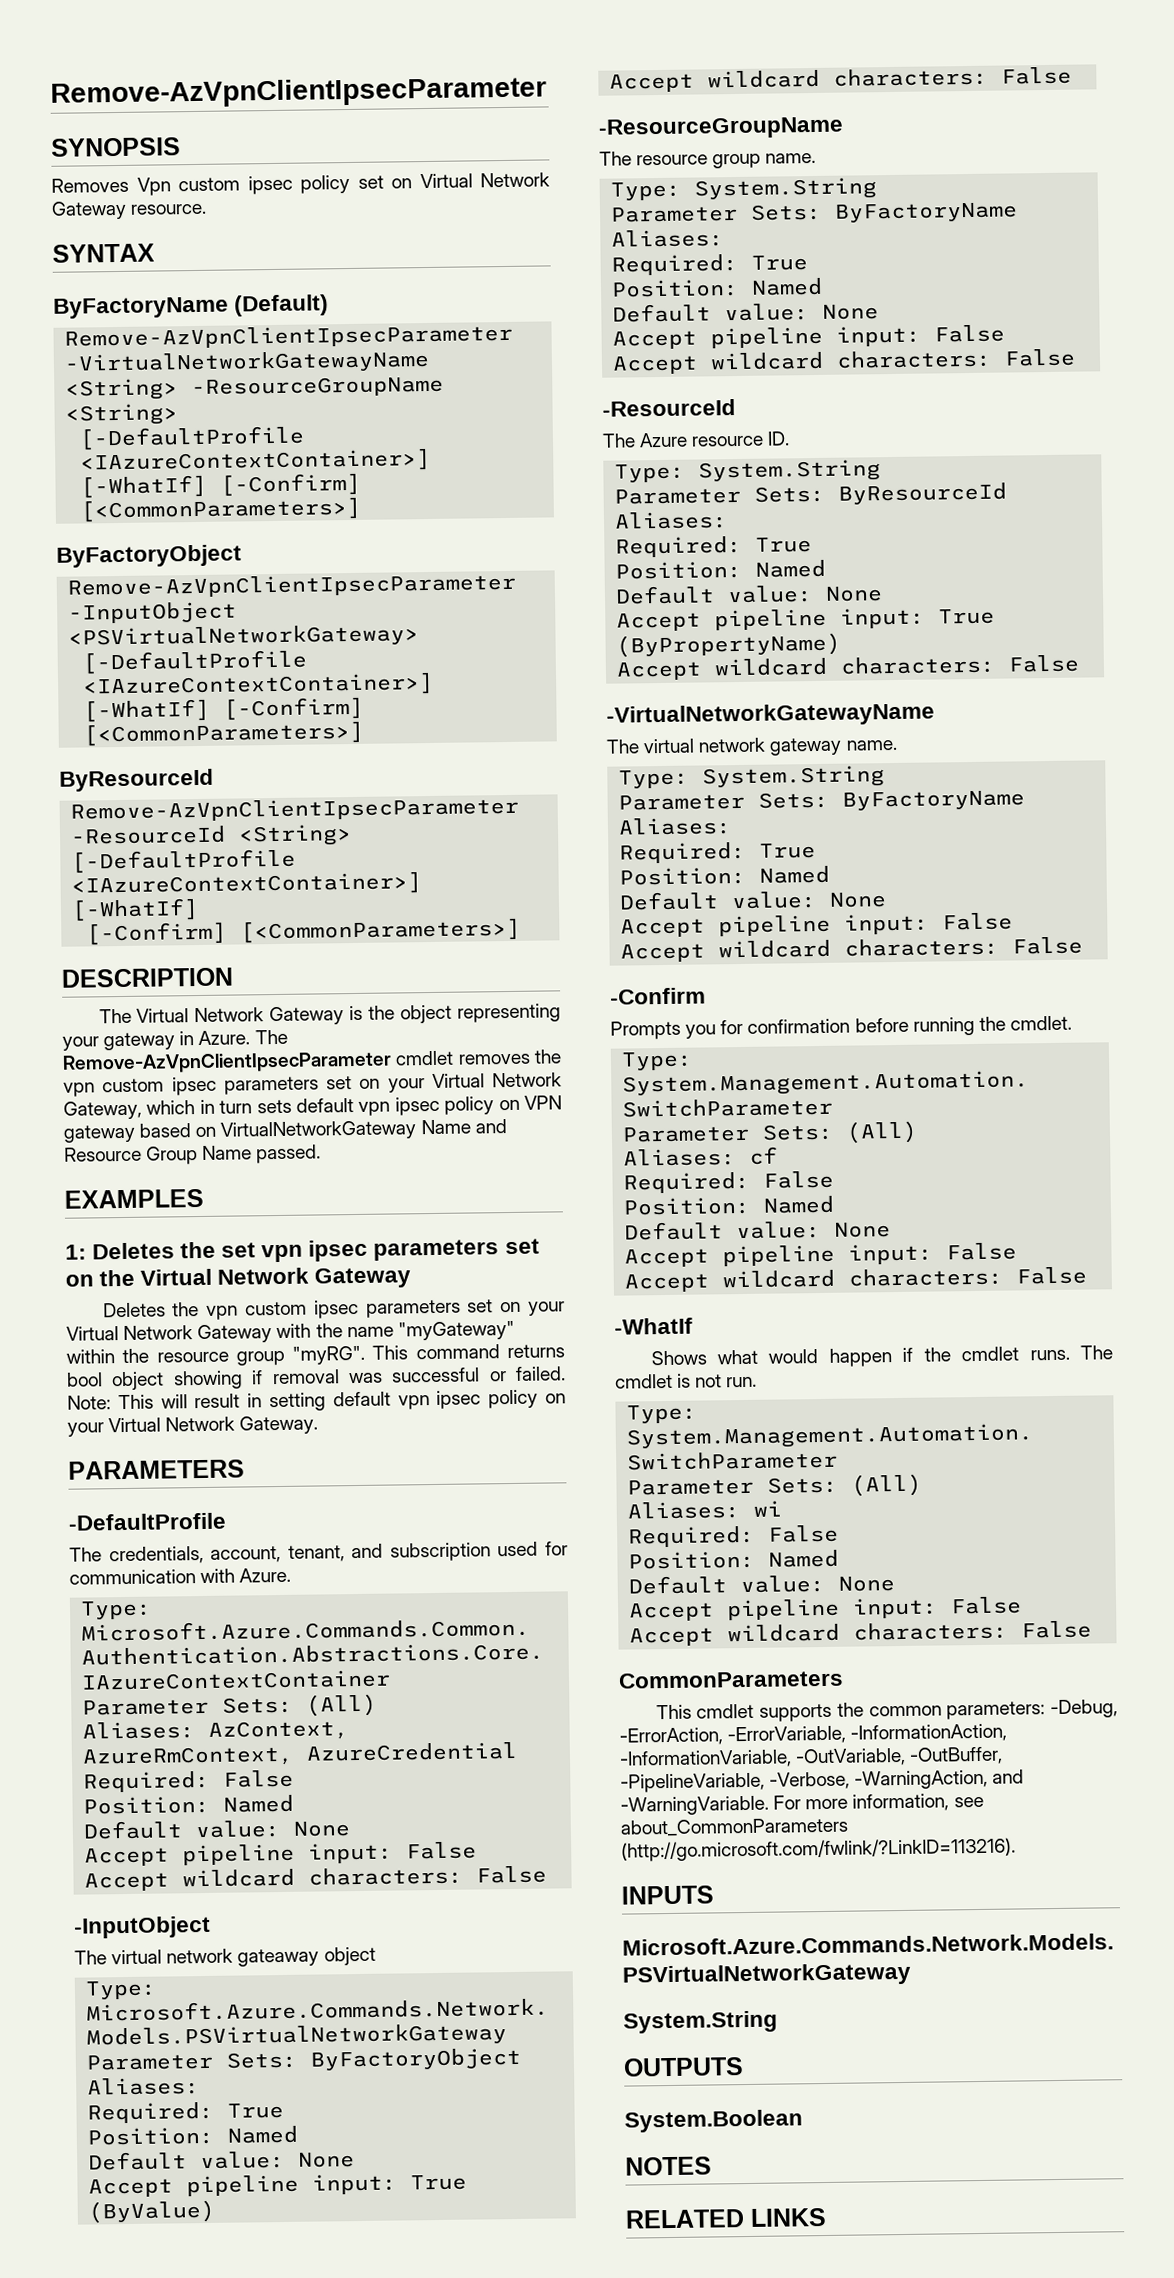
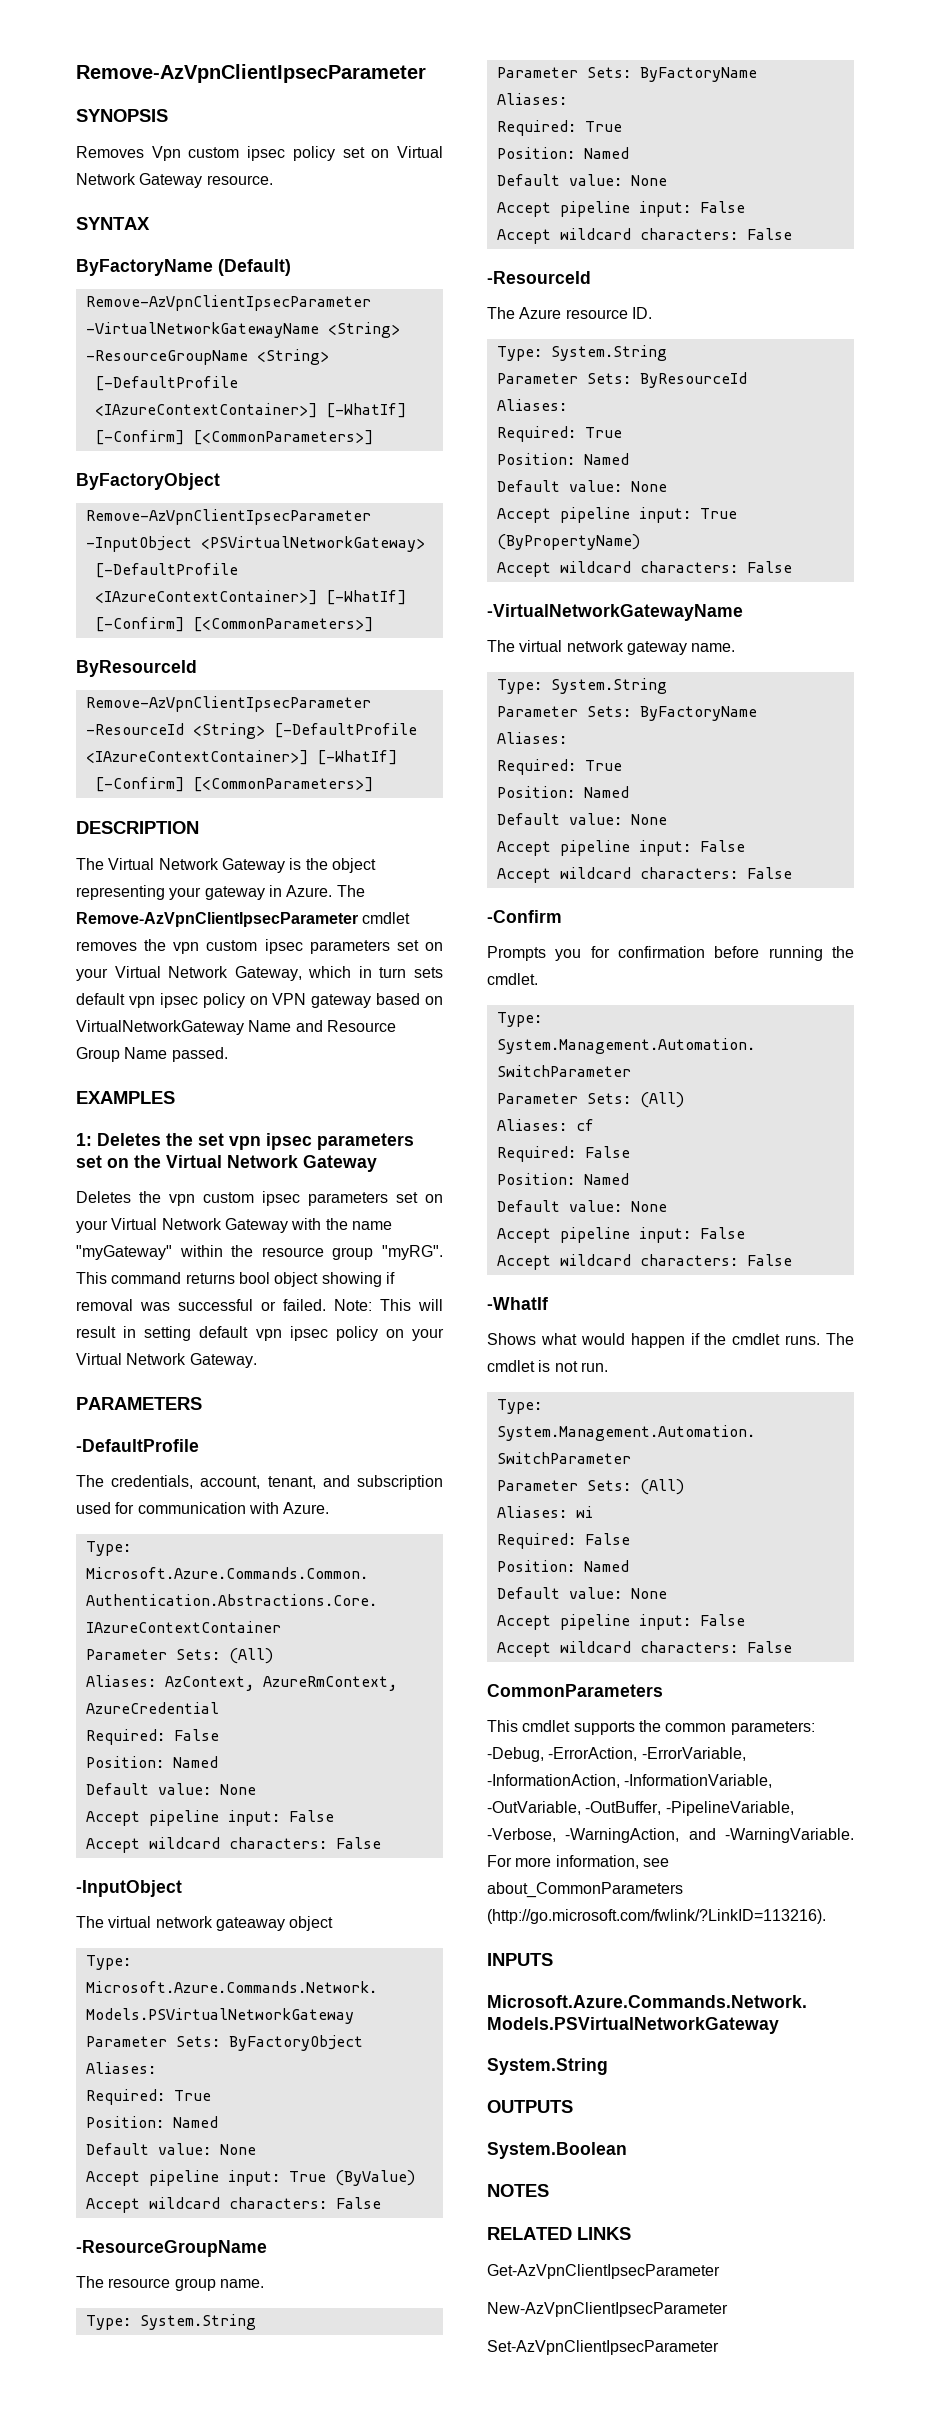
(827, 2217) none -> [487,2264,720,2279] [487,2302,728,2317] [487,2340,719,2355] // Get-AzVpnClientIpsecParameter // New-AzVpnClientIpsecParameter // Set-AzVpnClientIpsecParameter

